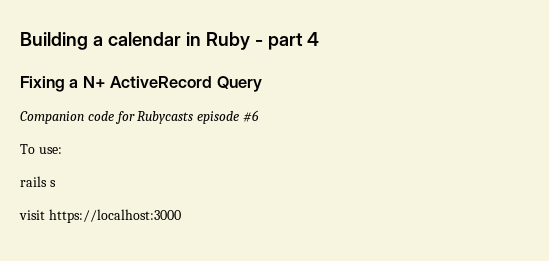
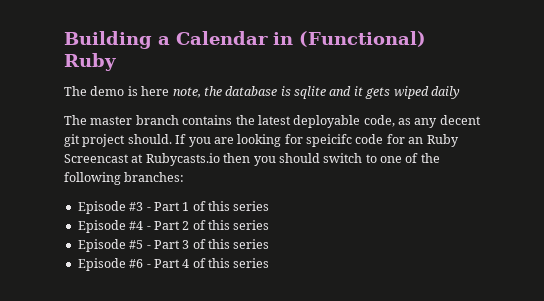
[107,32,319,50] [20,76,262,92] [20,110,259,124] [20,144,62,154] [20,176,56,187] [19,209,181,223] calendar in Ruby - part 4 // Fixing a N+ ActiveRecord Query // Companion code for Rubycasts episode #6 // To use: // rails s // visit https://localhost:3000 -> [176,31,426,47] [64,53,116,71] [64,86,460,99] [64,115,481,128] [64,134,459,147] [64,153,440,166] [64,172,185,185] [77,201,270,214] [77,220,270,233] [77,239,270,252] [77,258,270,271] Calendar in (Functional) Ruby // The demo is here note, the database is sqlite and it gets wiped daily // The master branch contains the latest deployable code, as any decent git project should. If you are looking for speicifc code for an Ruby Screencast at Rubycasts.io then you should switch to one of the following branches: // Episode #3 - Part 1 of this series // Episode #4 - Part 2 of this series // Episode #5 - Part 3 of this series // Episode #6 - Part 4 of this series

